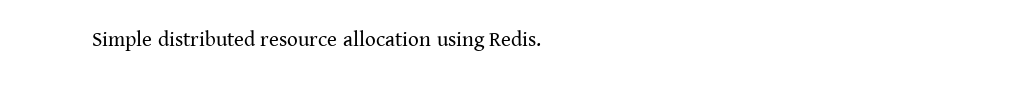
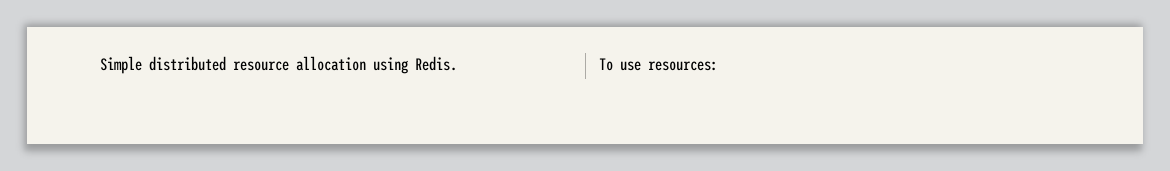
(542, 38) none -> [599,58,718,71] // To use resources:

